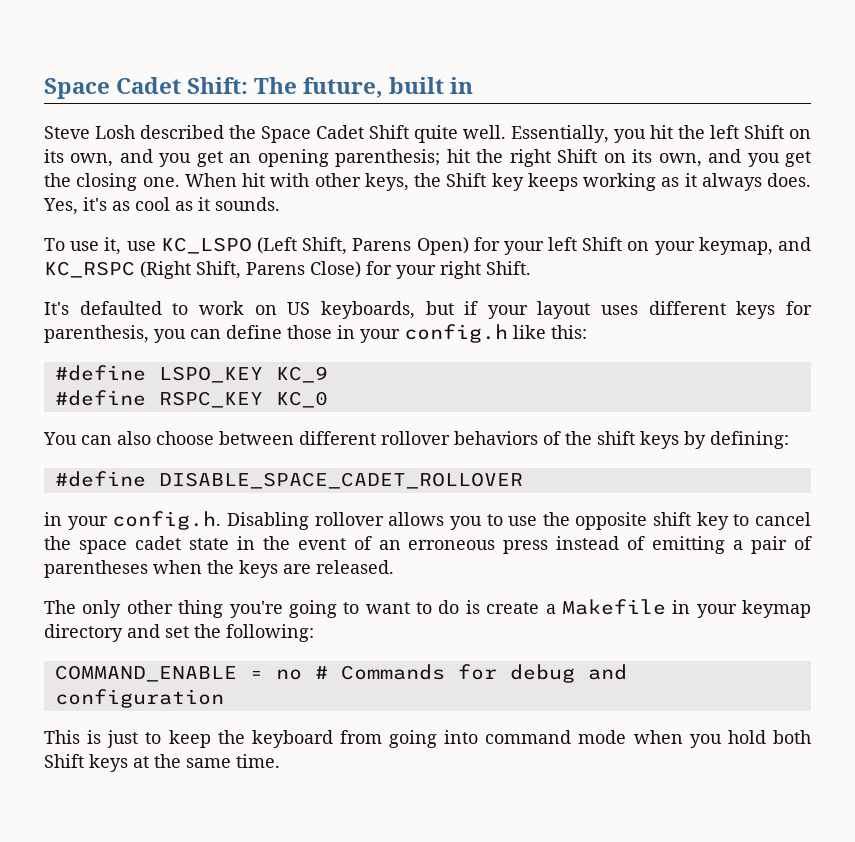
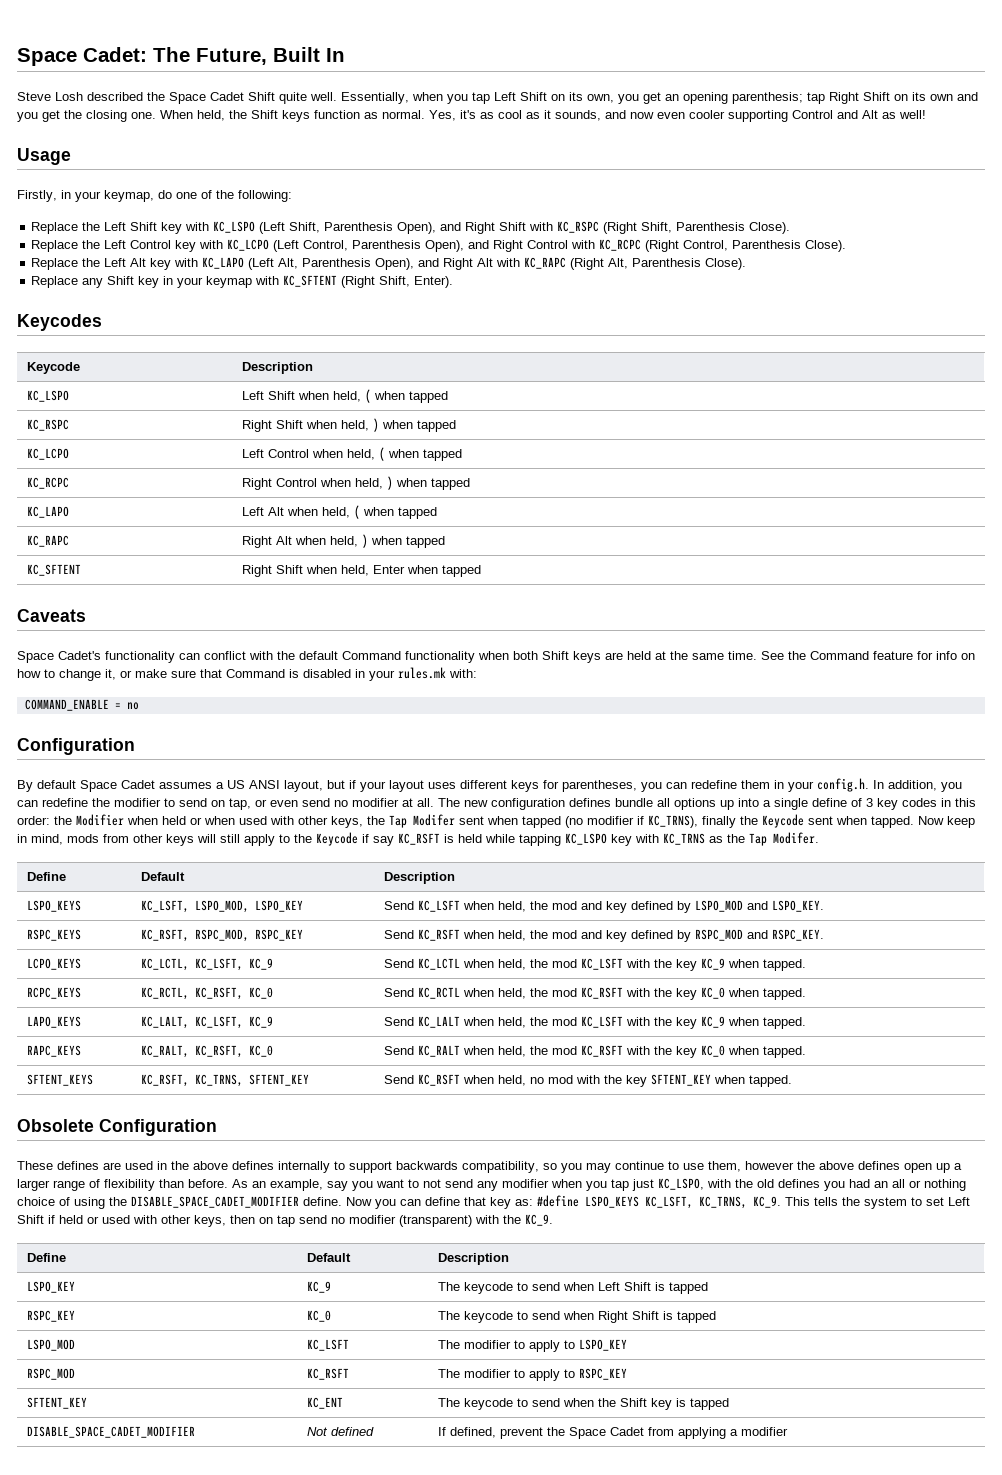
[44,77,474,99] Space Cadet Shift: The future, built in -> [17,47,345,66] Space Cadet: The Future, Built In
[614,125,811,143] [44,149,153,167] you hit the left Shift on its own, and -> [412,92,614,104] when you tap Left Shift on its own,
[446,149,702,167] hit the right Shift on its own, -> [807,92,953,104] tap Right Shift on its own
[242,173,811,191] hit with other keys, the Shift key keeps working as it always does. -> [197,110,425,122] held, the Shift keys function as normal.
[215,197,280,211] [44,237,811,255] [44,261,531,279] [44,301,415,319] sounds. // To use it, use KC_LSPO (Left Shift, Parens Open) for your left Shift on your keymap, and KC_RSPC (Right Shift, Parens Close) for your right Shift. // It's defaulted to work on US keyboards, -> [555,110,926,122] [17,148,71,165] [17,190,292,202] [31,221,791,234] [31,239,847,252] [31,257,747,270] [31,275,454,288] [17,314,102,331] [27,362,81,374] [242,362,314,374] [27,390,70,402] [242,389,449,403] [27,419,70,431] [242,418,457,432] [27,448,70,460] [242,447,463,461] [27,477,70,489] [242,476,471,490] [27,506,70,518] [242,505,438,519] [27,535,70,547] [242,534,446,548] [27,564,82,576] [242,565,482,577] [17,609,86,622] [17,651,975,663] [17,667,477,681] [24,699,139,711] [17,738,135,755] [17,780,323,792] sounds, and now even cooler supporting Control and Alt as well! // Usage // Firstly, in your keymap, do one of the following: // Replace the Left Shift key with KC_LSPO (Left Shift, Parenthesis Open), and Right Shift with KC_RSPC (Right Shift, Parenthesis Close). // Replace the Left Control key with KC_LCPO (Left Control, Parenthesis Open), and Right Control with KC_RCPC (Right Control, Parenthesis Close). // Replace the Left Alt key with KC_LAPO (Left Alt, Parenthesis Open), and Right Alt with KC_RAPC (Right Alt, Parenthesis Close). // Replace any Shift key in your keymap with KC_SFTENT (Right Shift, Enter). // Keycodes // Keycode | Description // KC_LSPO | Left Shift when held, ( when tapped // KC_RSPC | Right Shift when held, ) when tapped // KC_LCPO | Left Control when held, ( when tapped // KC_RCPC | Right Control when held, ) when tapped // KC_LAPO | Left Alt when held, ( when tapped // KC_RAPC | Right Alt when held, ) when tapped // KC_SFTENT | Right Shift when held, Enter when tapped // Caveats // Space Cadet's functionality can conflict with the default Command functionality when both Shift keys are held at the same time. See the Command feature for info on how to change it, or make sure that Command is disabled in your rules.mk with: // COMMAND_ENABLE = no // Configuration // By default Space Cadet assumes a US ANSI layout,
[44,324,587,343] [54,365,328,383] [54,390,328,408] [43,431,789,449] [54,471,523,489] [44,511,811,530] [44,536,812,554] [44,560,394,578] [44,599,811,618] [44,624,314,642] [54,664,627,683] [54,689,224,708] [44,730,811,748] [44,754,280,772] parenthesis, you can define those in your config.h like this: // #define LSPO_KEY KC_9 // #define RSPC_KEY KC_0 // You can also choose between different rollover behaviors of the shift keys by defining: // #define DISABLE_SPACE_CADET_ROLLOVER // in your config.h. Disabling rollover allows you to use the opposite shift key to cancel the space cadet state in the event of an erroneous press instead of emitting a pair of parentheses when the keys are released. // The only other thing you're going to want to do is create a Makefile in your keymap directory and set the following: // COMMAND_ENABLE = no # Commands for debug and configuration // This is just to keep the keyboard from going into command mode when you hold both Shift keys at the same time. -> [562,778,962,792] [17,798,976,810] [17,814,975,828] [17,832,819,846] [27,872,67,881] [141,872,186,881] [384,872,456,884] [27,900,82,912] [141,900,304,913] [384,900,825,913] [27,929,82,941] [141,929,304,942] [384,929,825,942] [27,958,82,970] [141,958,274,971] [384,958,807,971] [27,987,82,999] [141,987,274,1000] [384,987,807,1000] [27,1016,82,1028] [141,1016,274,1029] [384,1016,807,1029] [27,1045,82,1057] [141,1045,274,1058] [384,1045,807,1058] [27,1074,94,1086] [141,1074,310,1087] [384,1074,793,1087] [17,1119,217,1136] [17,1161,962,1173] [17,1178,966,1191] [17,1195,970,1209] [17,1214,553,1227] [27,1253,67,1262] [307,1253,352,1262] [438,1253,510,1265] [27,1281,76,1293] [307,1281,332,1293] [438,1282,709,1294] [27,1310,76,1322] [307,1310,332,1322] [438,1311,717,1323] [27,1339,76,1351] [307,1339,350,1351] [438,1339,628,1352] [27,1368,76,1380] [307,1368,350,1380] [438,1368,628,1381] [27,1397,88,1409] [307,1397,344,1409] [438,1398,730,1410] [27,1426,196,1438] [307,1427,375,1436] [438,1427,789,1439] parentheses, you can redefine them in your config.h. In addition, you can redefine the modifier to send on tap, or even send no modifier at all. The new configuration defines bundle all options up into a single define of 3 key codes in this order: the Modifier when held or when used with other keys, the Tap Modifer sent when tapped (no modifier if KC_TRNS), finally the Keycode sent when tapped. Now keep in mind, mods from other keys will still apply to the Keycode if say KC_RSFT is held while tapping KC_LSPO key with KC_TRNS as the Tap Modifer. // Define | Default | Description // LSPO_KEYS | KC_LSFT, LSPO_MOD, LSPO_KEY | Send KC_LSFT when held, the mod and key defined by LSPO_MOD and LSPO_KEY. // RSPC_KEYS | KC_RSFT, RSPC_MOD, RSPC_KEY | Send KC_RSFT when held, the mod and key defined by RSPC_MOD and RSPC_KEY. // LCPO_KEYS | KC_LCTL, KC_LSFT, KC_9 | Send KC_LCTL when held, the mod KC_LSFT with the key KC_9 when tapped. // RCPC_KEYS | KC_RCTL, KC_RSFT, KC_0 | Send KC_RCTL when held, the mod KC_RSFT with the key KC_0 when tapped. // LAPO_KEYS | KC_LALT, KC_LSFT, KC_9 | Send KC_LALT when held, the mod KC_LSFT with the key KC_9 when tapped. // RAPC_KEYS | KC_RALT, KC_RSFT, KC_0 | Send KC_RALT when held, the mod KC_RSFT with the key KC_0 when tapped. // SFTENT_KEYS | KC_RSFT, KC_TRNS, SFTENT_KEY | Send KC_RSFT when held, no mod with the key SFTENT_KEY when tapped. // Obsolete Configuration // These defines are used in the above defines internally to support backwards compatibility, so you may continue to use them, however the above defines open up a larger range of flexibility than before. As an example, say you want to not send any modifier when you tap just KC_LSPO, with the old defines you had an all or nothing choice of using the DISABLE_SPACE_CADET_MODIFIER define. Now you can define that key as: #define LSPO_KEYS KC_LSFT, KC_TRNS, KC_9. This tells the system to set Left Shift if held or used with other keys, then on tap send no modifier (transparent) with the KC_9. // Define | Default | Description // LSPO_KEY | KC_9 | The keycode to send when Left Shift is tapped // RSPC_KEY | KC_0 | The keycode to send when Right Shift is tapped // LSPO_MOD | KC_LSFT | The modifier to apply to LSPO_KEY // RSPC_MOD | KC_RSFT | The modifier to apply to RSPC_KEY // SFTENT_KEY | KC_ENT | The keycode to send when the Shift key is tapped // DISABLE_SPACE_CADET_MODIFIER | Not defined | If defined, prevent the Space Cadet from applying a modifier

